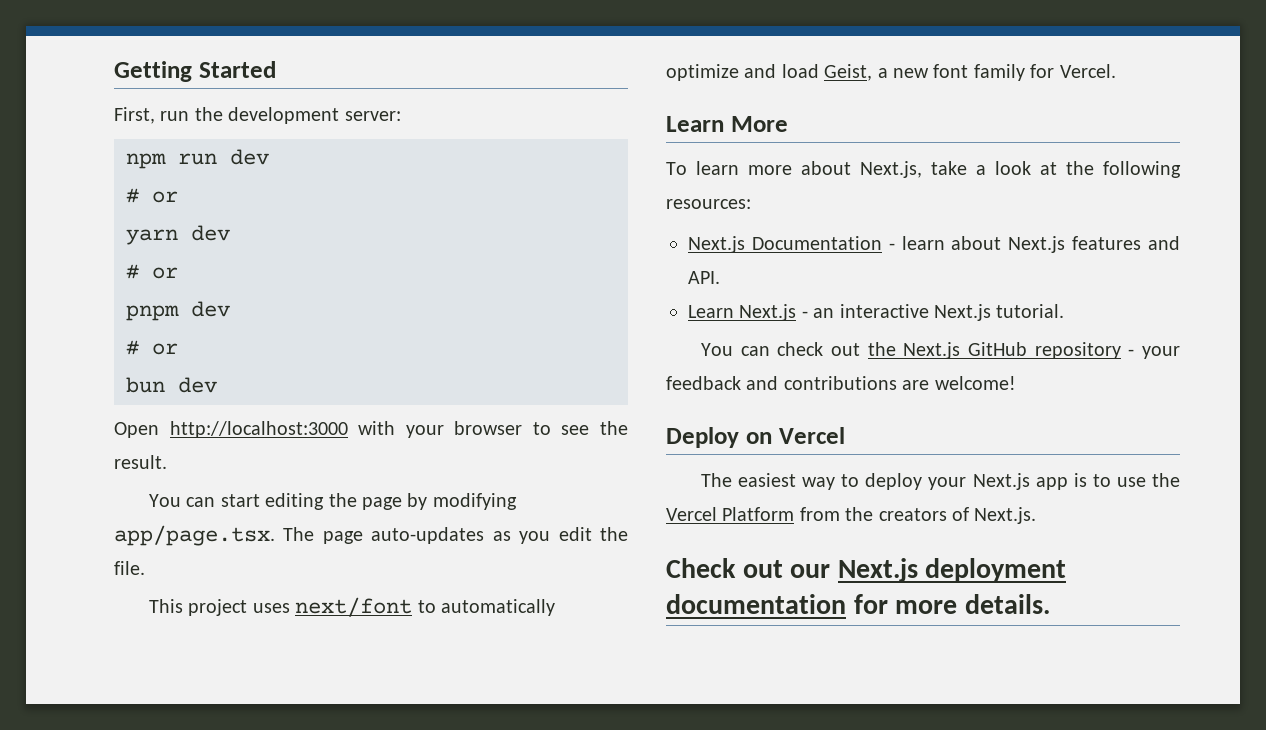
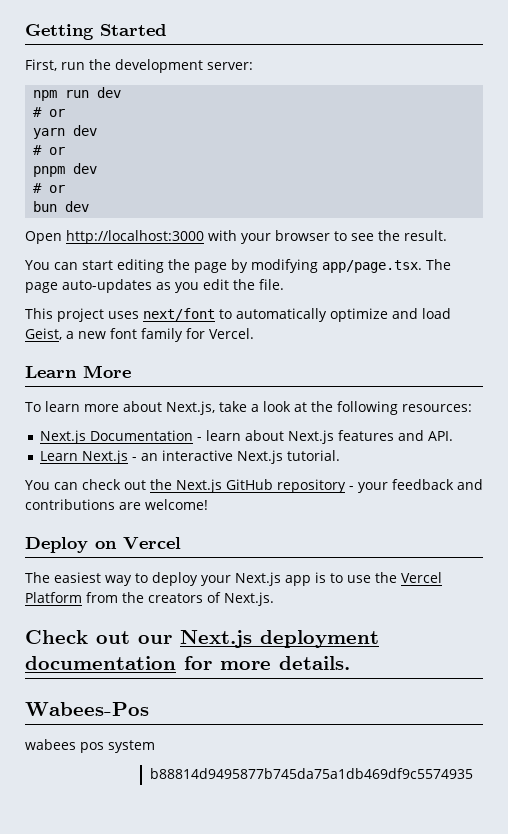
(1050, 604) none -> [25,702,149,716] [25,739,155,753] [150,768,474,779] // Wabees-Pos // wabees pos system // b88814d9495877b745da75a1db469df9c5574935

